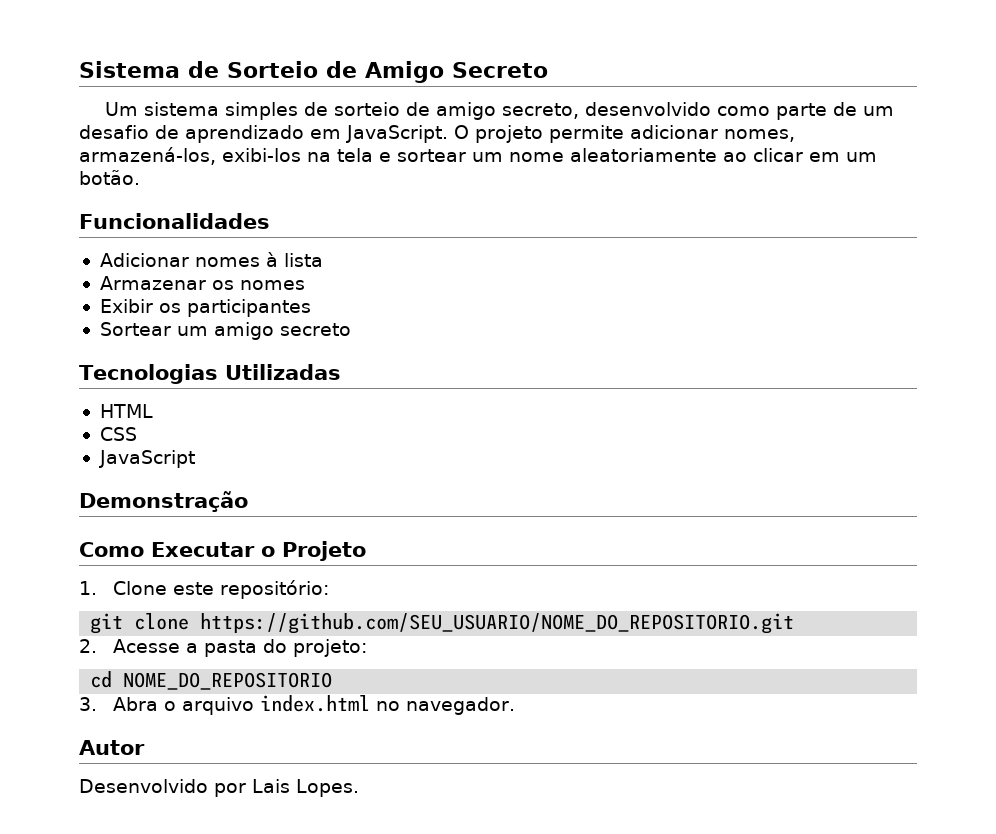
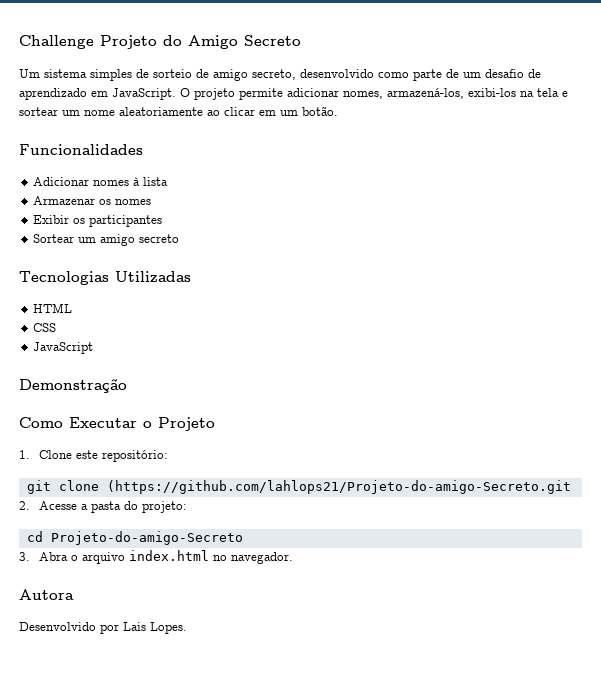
[79,61,357,78] Sistema de Sorteio de -> [19,35,182,49] Challenge Projeto do
[200,613,795,634] https://github.com/SEU_USUARIO/NOME_DO_REPOSITORIO.git -> [106,480,571,494] (https://github.com/lahlops21/Projeto-do-amigo-Secreto.git
[123,672,333,690] NOME_DO_REPOSITORIO -> [50,531,243,545] Projeto-do-amigo-Secreto
[79,740,145,755] Autor -> [19,589,74,600] Autora

